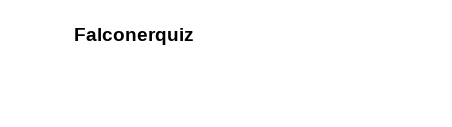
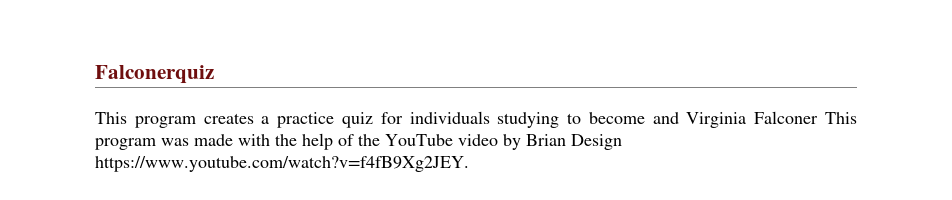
(194, 36) none -> [95,111,858,128] [95,133,622,150] [95,156,469,172] // This program creates a practice quiz for individuals studying to become and Virginia Falconer This program was made with the help of the YouTube video by Brian Design https://www.youtube.com/watch?v=f4fB9Xg2JEY.

